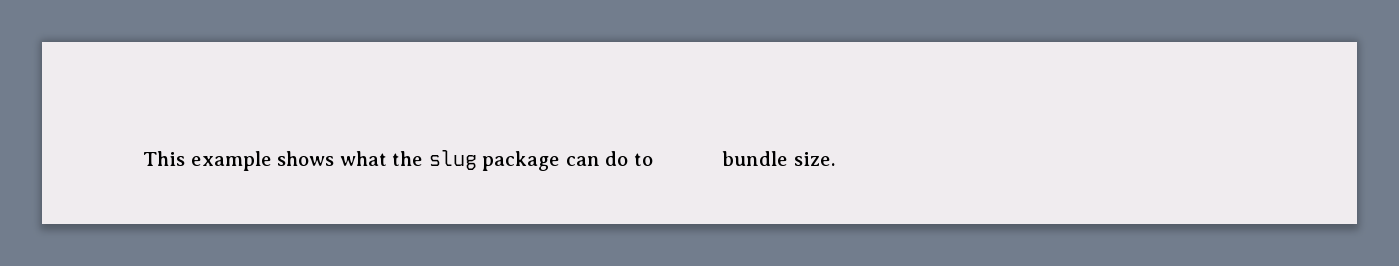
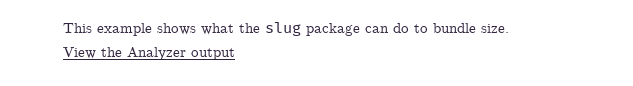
(835, 159) none -> [63,47,235,60] // View the Analyzer output

